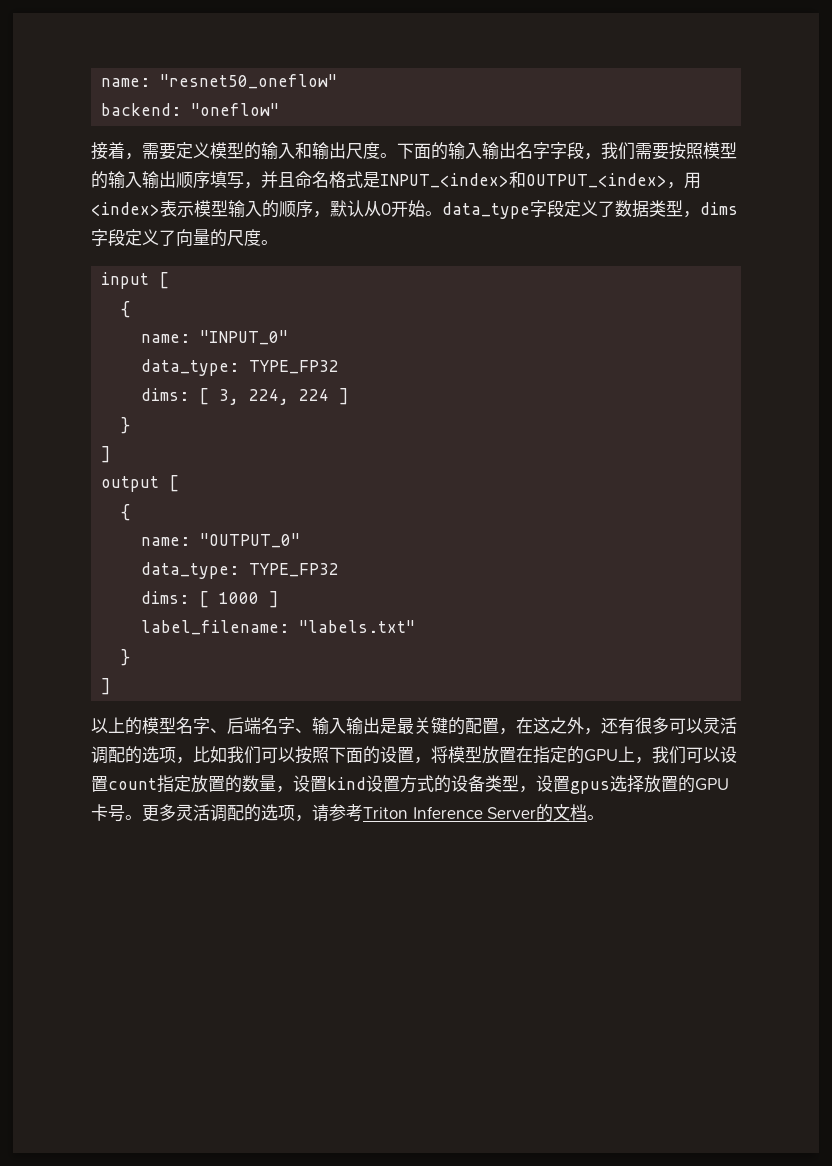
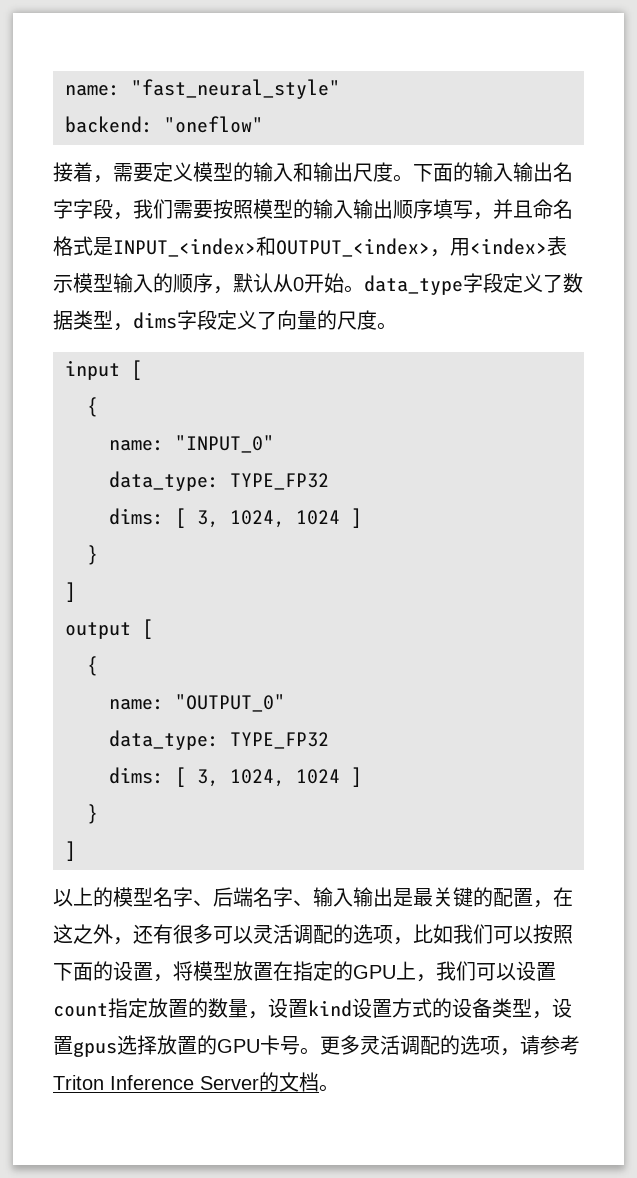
[101,74,338,89] name: "resnet50_oneflow" -> [65,79,340,99] name: "fast_neural_style"
[249,389,330,405] 224, 224 -> [230,510,340,528] 1024, 1024
[219,591,280,608] [141,620,416,635] 1000 ] // label_filename: "labels.txt" -> [197,767,362,787] 3, 1024, 1024 ]

